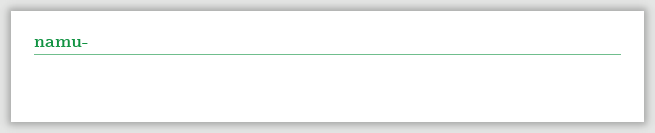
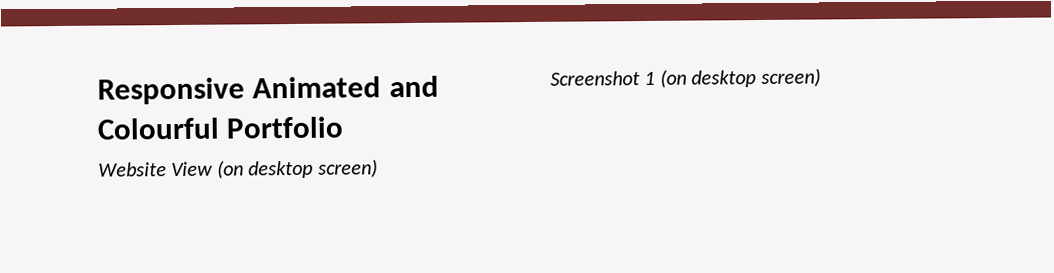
[34,39,89,47] namu- -> [97,75,439,105] [97,116,345,140] [98,159,378,179] [550,68,821,88] Responsive Animated and Colourful Portfolio // Website View (on desktop screen) // Screenshot 1 (on desktop screen)

